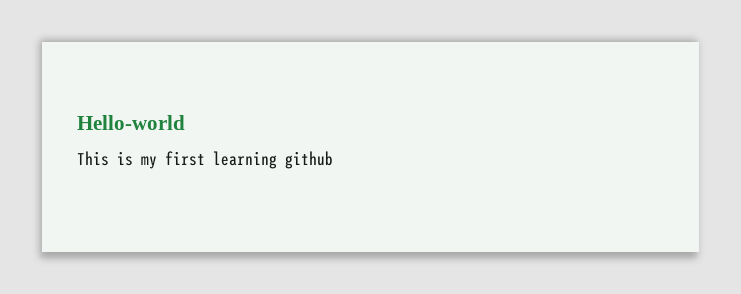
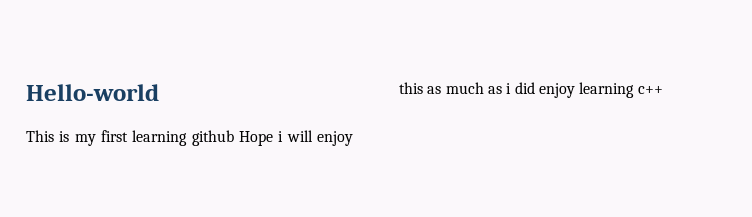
(333, 160) none -> [239,130,353,146] [399,82,663,98] Hope i will enjoy this as much as i did enjoy learning c++

